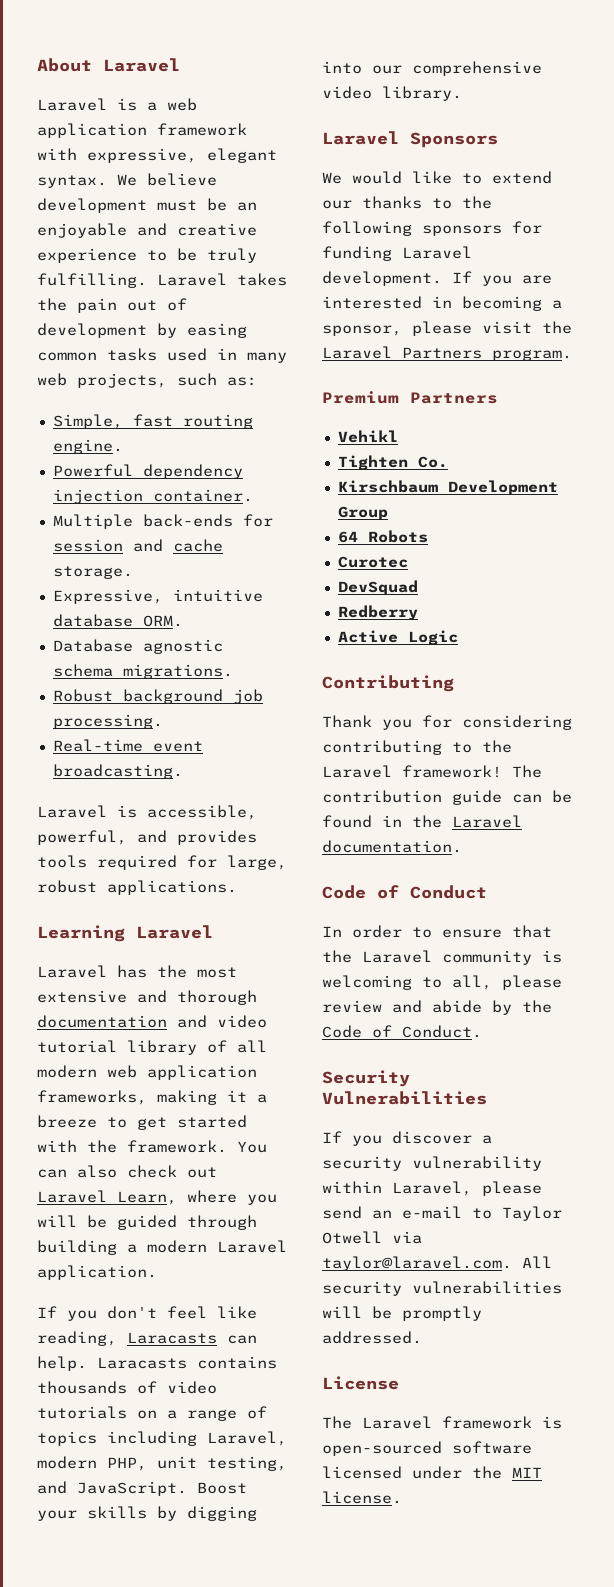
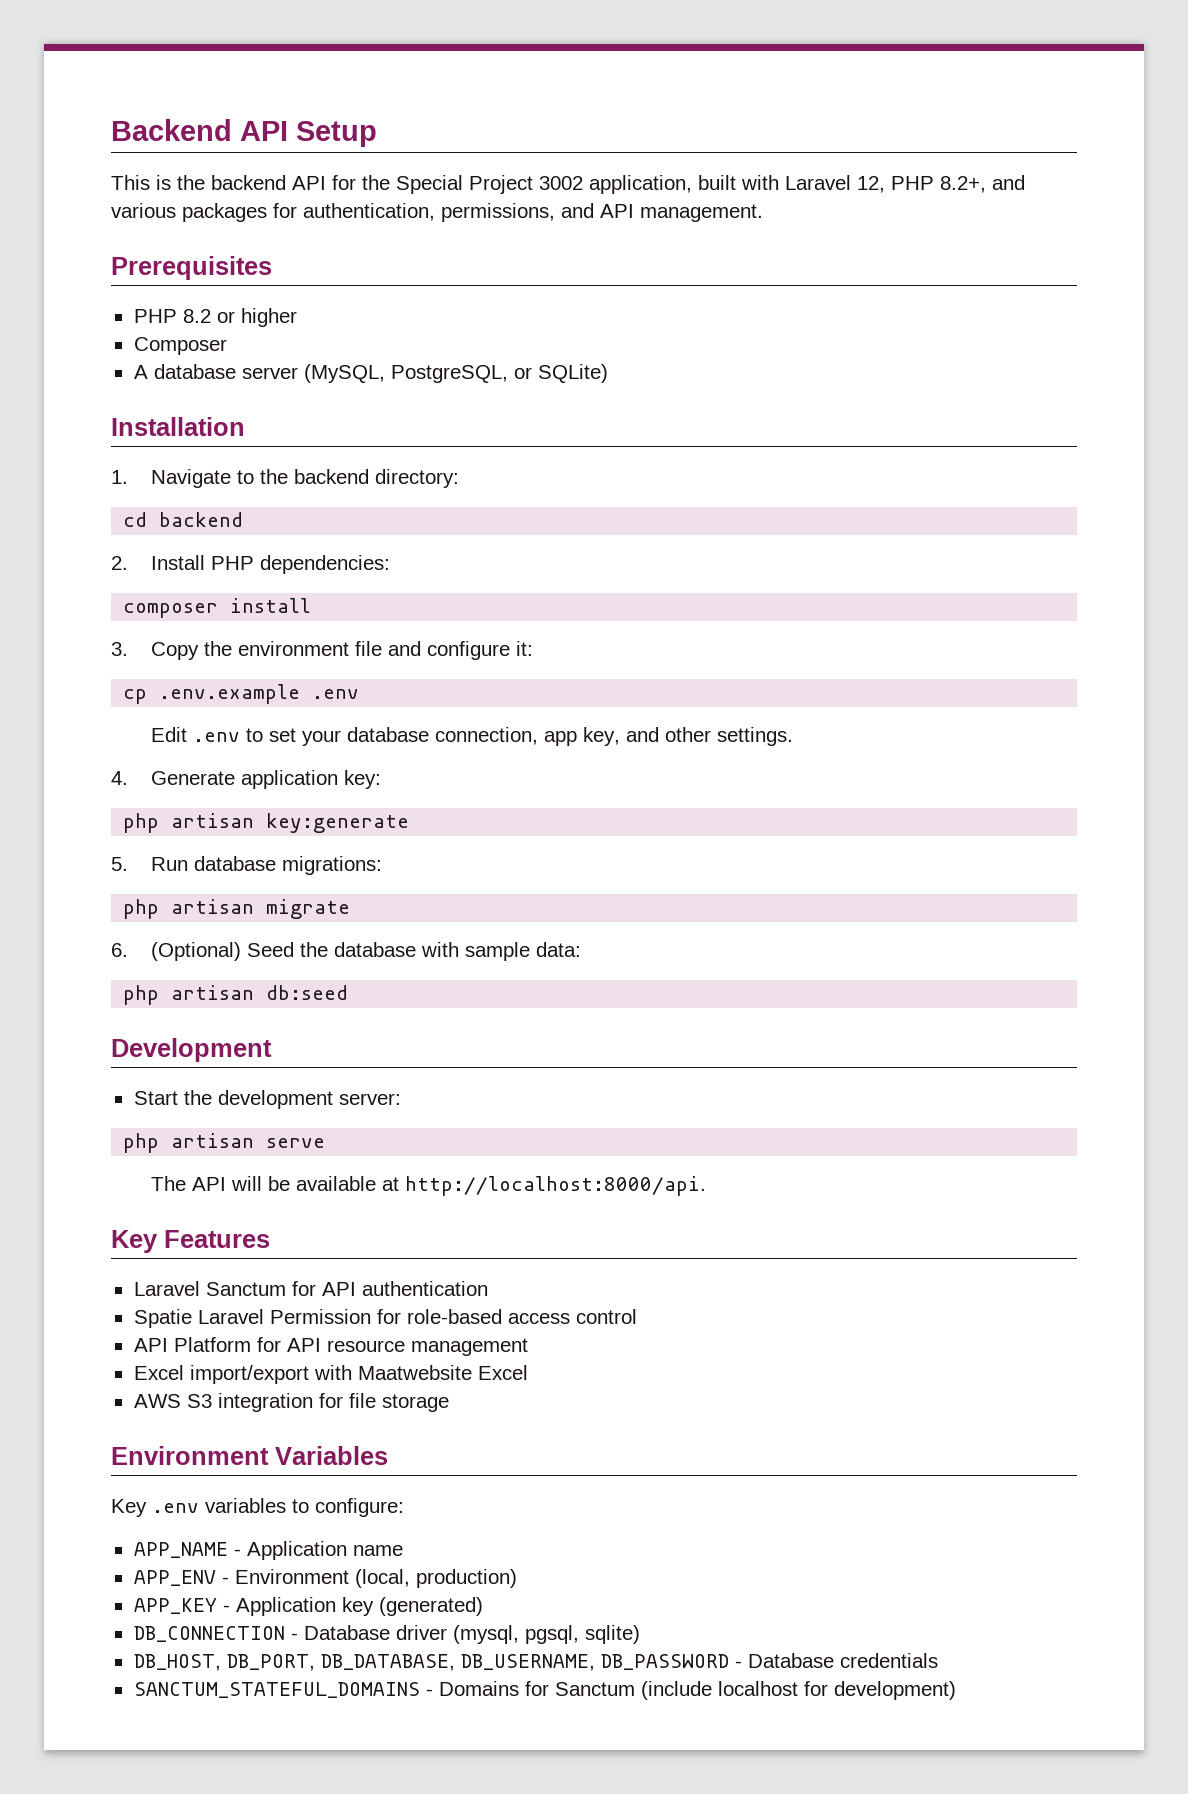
[37,58,180,72] [37,98,197,111] [37,123,247,138] [37,148,277,163] [37,173,217,188] [37,198,257,213] [37,223,257,238] [37,248,257,263] [37,273,287,288] [37,298,187,313] [37,323,247,338] [37,348,287,363] [37,373,257,388] [52,414,253,429] [52,439,123,454] [52,464,243,479] [52,489,253,504] [52,514,273,529] [52,539,223,552] [52,566,133,579] [52,589,263,604] [52,614,183,627] [52,639,223,654] [52,664,233,679] [52,689,263,704] [52,714,163,729] [52,739,203,752] [52,764,183,779] [37,805,257,820] [37,830,257,845] [37,855,287,870] [37,880,237,895] [37,925,213,942] [37,965,237,978] [37,990,257,1005] [37,1015,267,1028] [37,1040,267,1055] [37,1065,257,1080] [37,1090,267,1105] [37,1115,247,1130] [37,1140,267,1153] [37,1165,217,1178] [37,1190,277,1205] [37,1215,257,1230] [37,1240,287,1255] [37,1265,157,1280] [37,1306,257,1321] [37,1331,257,1346] [37,1356,277,1371] [37,1381,217,1394] [37,1406,267,1421] [37,1431,287,1446] [37,1456,287,1471] [37,1481,247,1496] [37,1506,257,1521] [322,61,542,76] [322,86,462,101] [322,131,498,148] [322,171,552,184] [322,196,492,209] [322,221,542,236] [322,246,472,261] [322,271,552,286] [322,296,562,311] [322,321,572,336] [322,346,572,361] [322,391,498,404] [337,430,398,443] [337,455,448,470] [337,480,558,495] [337,506,388,520] [337,530,428,543] [337,556,408,568] [337,580,418,595] [337,605,418,620] [337,630,458,645] [322,675,454,692] [322,715,572,730] [322,740,512,755] [322,765,542,778] [322,790,572,805] [322,815,522,828] [322,840,462,853] [322,885,487,899] [322,925,552,938] [322,950,562,965] [322,975,562,990] [322,1000,552,1015] [322,1025,482,1038] [322,1070,410,1087] [322,1091,487,1105] [322,1131,492,1146] [322,1156,542,1171] [322,1181,542,1196] [322,1206,562,1221] [322,1231,422,1244] [322,1256,552,1271] [322,1281,562,1296] [322,1306,482,1321] [322,1331,422,1344] [322,1376,399,1390] [322,1416,562,1429] [322,1441,532,1456] [322,1466,542,1479] [322,1491,402,1504] About Laravel // Laravel is a web application framework with expressive, elegant syntax. We believe development must be an enjoyable and creative experience to be truly fulfilling. Laravel takes the pain out of development by easing common tasks used in many web projects, such as: // Simple, fast routing engine. // Powerful dependency injection container. // Multiple back-ends for session and cache storage. // Expressive, intuitive database ORM. // Database agnostic schema migrations. // Robust background job processing. // Real-time event broadcasting. // Laravel is accessible, powerful, and provides tools required for large, robust applications. // Learning Laravel // Laravel has the most extensive and thorough documentation and video tutorial library of all modern web application frameworks, making it a breeze to get started with the framework. You can also check out Laravel Learn, where you will be guided through building a modern Laravel application. // If you don't feel like reading, Laracasts can help. Laracasts contains thousands of video tutorials on a range of topics including Laravel, modern PHP, unit testing, and JavaScript. Boost your skills by digging into our comprehensive video library. // Laravel Sponsors // We would like to extend our thanks to the following sponsors for funding Laravel development. If you are interested in becoming a sponsor, please visit the Laravel Partners program. // Premium Partners // Vehikl // Tighten Co. // Kirschbaum Development Group // 64 Robots // Curotec // DevSquad // Redberry // Active Logic // Contributing // Thank you for considering contributing to the Laravel framework! The contribution guide can be found in the Laravel documentation. // Code of Conduct // In order to ensure that the Laravel community is welcoming to all, please review and abide by the Code of Conduct. // Security Vulnerabilities // If you discover a security vulnerability within Laravel, please send an e-mail to Taylor Otwell via taylor@laravel.com. All security vulnerabilities will be promptly addressed. // License // The Laravel framework is open-sourced software licensed under the MIT license. -> [111,119,377,147] [111,175,1025,194] [111,203,763,222] [111,256,272,280] [133,308,297,327] [133,337,227,355] [133,364,608,383] [111,417,245,436] [111,469,460,488] [123,512,244,527] [111,555,391,574] [123,598,312,618] [111,641,534,660] [123,684,360,704] [151,727,794,746] [111,770,382,789] [123,813,410,833] [111,856,383,875] [123,899,351,919] [111,942,582,961] [123,985,349,1005] [111,1038,272,1062] [133,1090,401,1109] [123,1133,326,1153] [151,1176,707,1196] [111,1230,270,1253] [133,1281,488,1296] [133,1309,637,1328] [133,1337,528,1356] [133,1365,528,1384] [133,1393,449,1412] [111,1446,388,1465] [111,1498,404,1517] [133,1541,403,1560] [133,1569,517,1588] [133,1597,483,1616] [133,1625,640,1644] [133,1653,938,1671] [133,1681,956,1700] Backend API Setup // This is the backend API for the Special Project 3002 application, built with Laravel 12, PHP 8.2+, and various packages for authentication, permissions, and API management. // Prerequisites // PHP 8.2 or higher // Composer // A database server (MySQL, PostgreSQL, or SQLite) // Installation // 1. Navigate to the backend directory: // cd backend // 2. Install PHP dependencies: // composer install // 3. Copy the environment file and configure it: // cp .env.example .env // Edit .env to set your database connection, app key, and other settings. // 4. Generate application key: // php artisan key:generate // 5. Run database migrations: // php artisan migrate // 6. (Optional) Seed the database with sample data: // php artisan db:seed // Development // Start the development server: // php artisan serve // The API will be available at http://localhost:8000/api. // Key Features // Laravel Sanctum for API authentication // Spatie Laravel Permission for role-based access control // API Platform for API resource management // Excel import/export with Maatwebsite Excel // AWS S3 integration for file storage // Environment Variables // Key .env variables to configure: // APP_NAME - Application name // APP_ENV - Environment (local, production) // APP_KEY - Application key (generated) // DB_CONNECTION - Database driver (mysql, pgsql, sqlite) // DB_HOST, DB_PORT, DB_DATABASE, DB_USERNAME, DB_PASSWORD - Database credentials // SANCTUM_STATEFUL_DOMAINS - Domains for Sanctum (include localhost for development)

